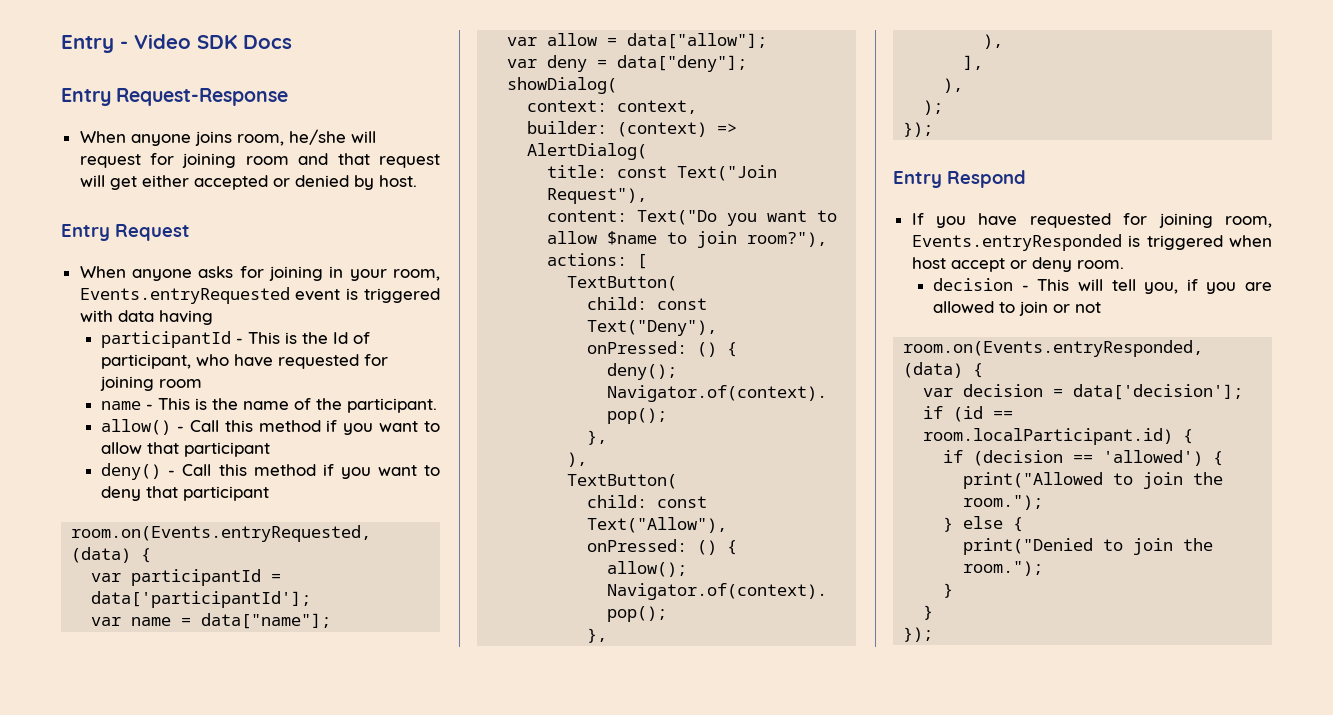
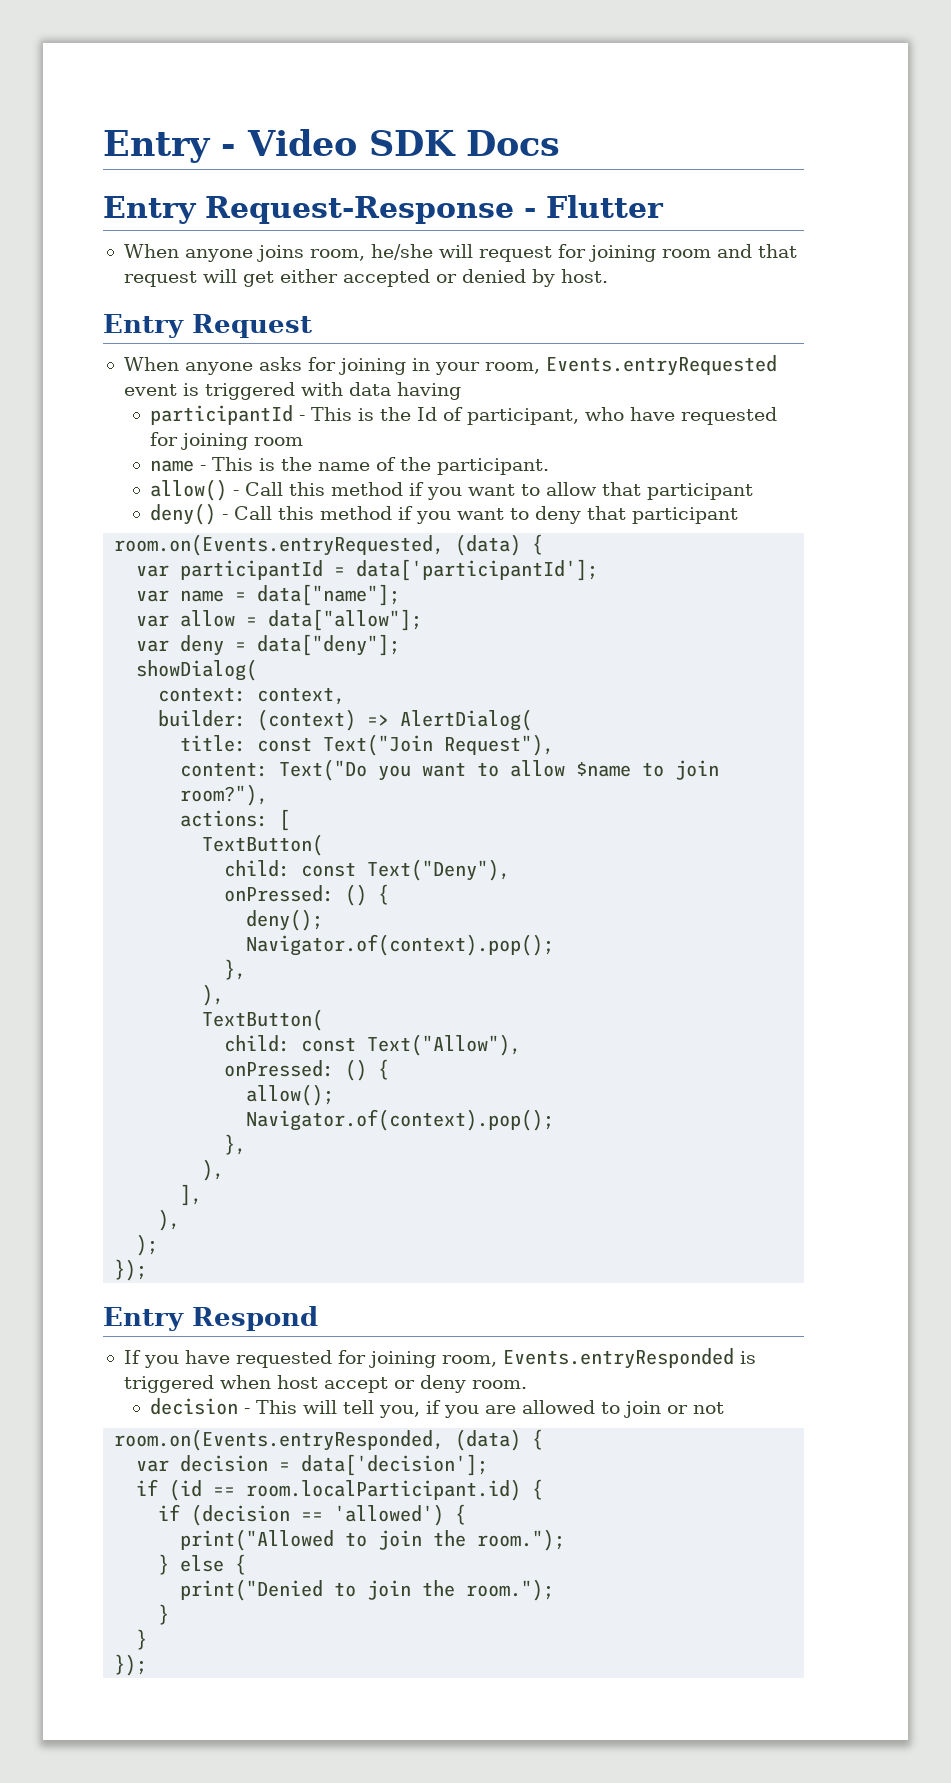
(289, 97) none -> [524,195,664,218] - Flutter

